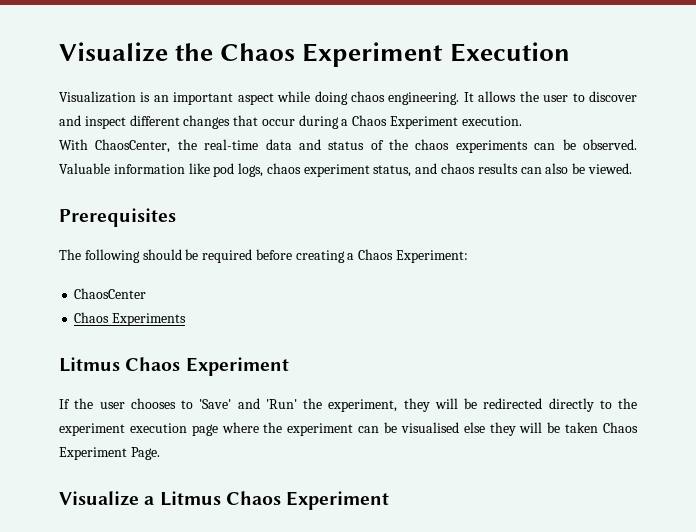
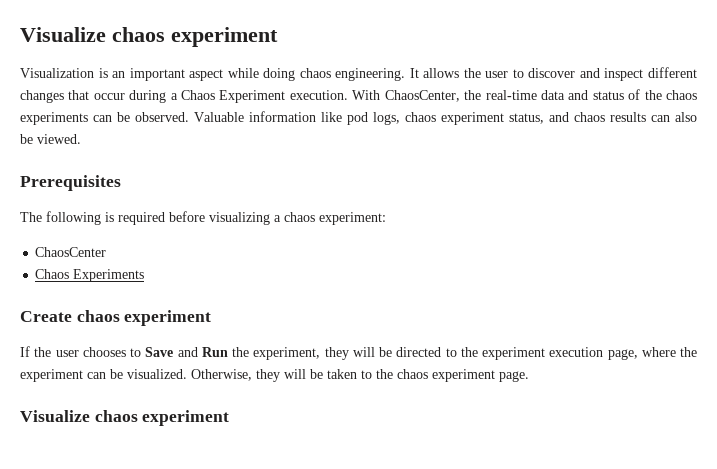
[59,42,570,67] Visualize the Chaos Experiment Execution -> [20,27,278,47] Visualize chaos experiment
(522, 121) // -> (348, 95) none
[142,249,469,263] should be required before creating a Chaos Experiment: -> [105,211,386,225] is required before visualizing a chaos experiment:
[59,357,289,376] Litmus Chaos Experiment -> [20,310,212,326] Create chaos experiment
[199,398,297,409] 'Save' and 'Run' -> [145,347,228,357] Save and Run
[483,398,594,412] redirected directly -> [396,347,442,357] directed
[191,424,218,436] page -> [607,349,638,360] page,
[400,422,485,433] visualised else -> [127,369,252,381] visualized. Otherwise,
[602,422,638,433] [59,447,160,460] [59,491,390,510] Chaos Experiment Page. // Visualize a Litmus Chaos Experiment -> [361,369,529,382] [20,410,230,426] to the chaos experiment page. // Visualize chaos experiment

